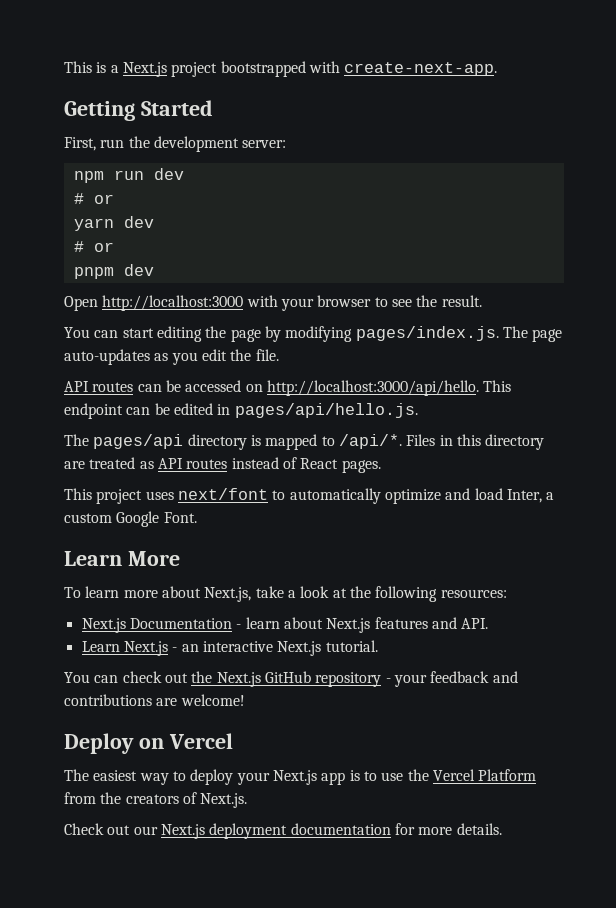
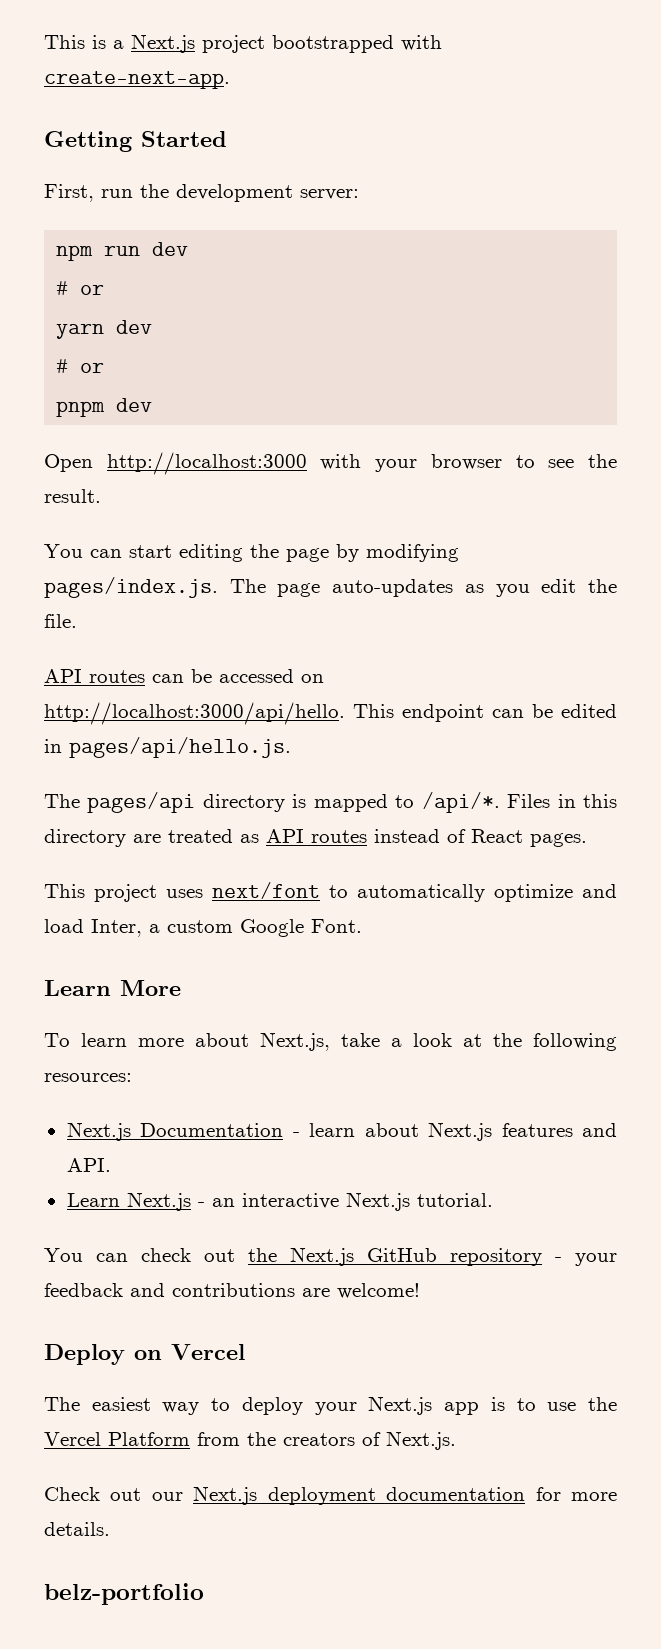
(502, 829) none -> [44,1583,204,1605] // belz-portfolio

